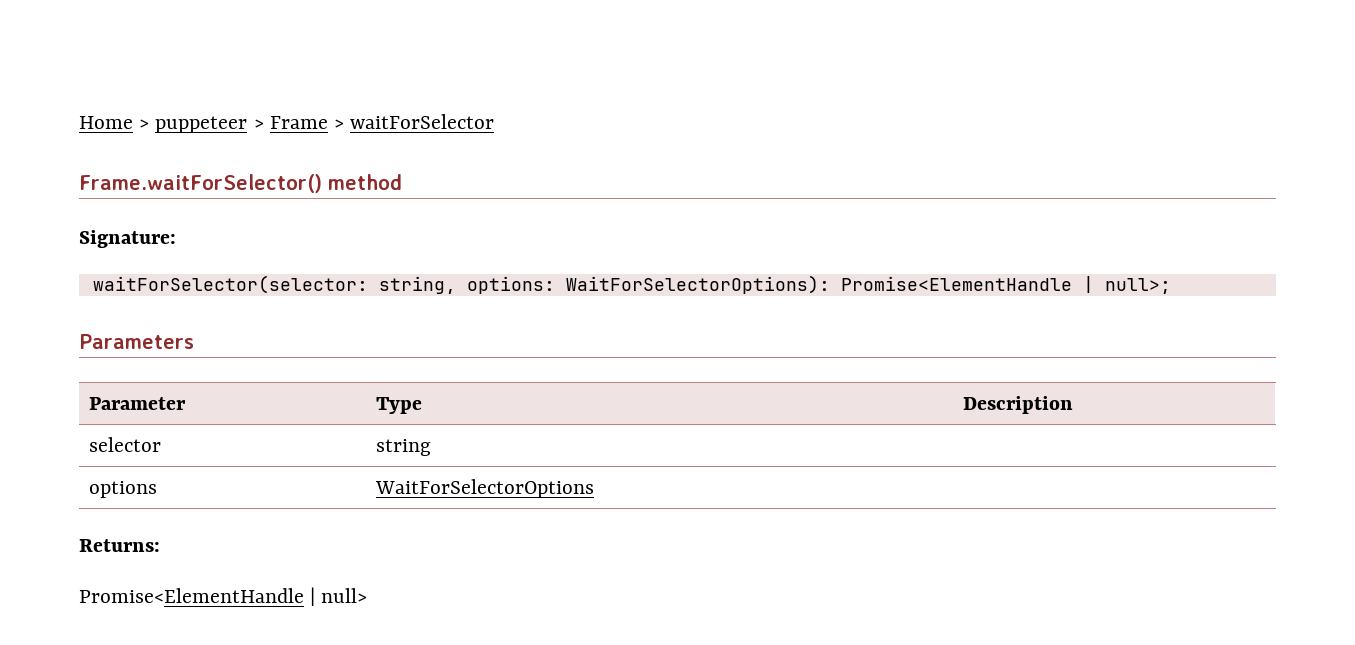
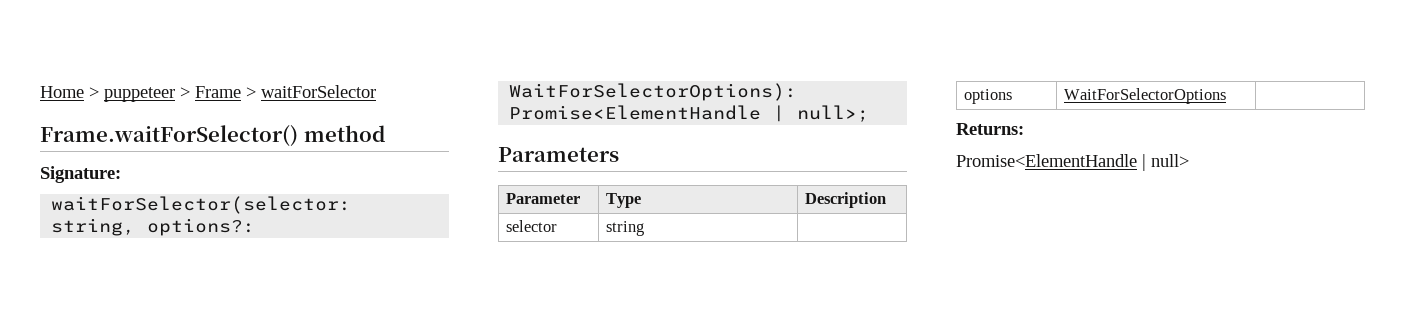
[466,276,555,294] options: -> [147,218,256,236] options?:

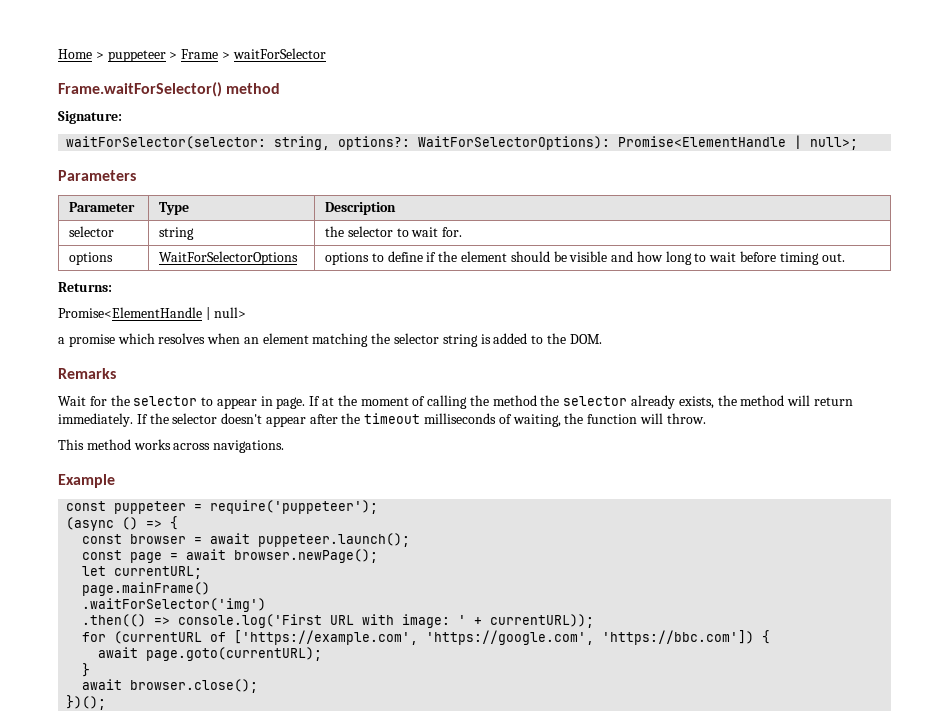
[963,89,1012,104] [1063,88,1226,104] [956,123,1024,135] [956,154,1189,171] // options | WaitForSelectorOptions | // Returns: // Promise<ElementHandle | null> -> [325,226,463,237] [69,252,114,265] [159,251,299,265] [325,251,845,265] [58,282,112,292] [58,307,246,320] [58,333,602,347] [58,368,116,379] [58,395,853,409] [58,413,706,427] [58,439,285,453] [58,474,115,488] [66,500,379,514] [66,516,179,531] [82,533,411,547] [82,549,379,563] [82,566,203,579] [82,582,211,596] [82,598,267,612] [82,614,595,628] [82,630,771,645] [98,647,323,661] [82,663,91,677] [82,679,259,693] [66,695,107,710] the selector to wait for. // options | WaitForSelectorOptions | options to define if the element should be visible and how long to wait before timing out. // Returns: // Promise<ElementHandle | null> // a promise which resolves when an element matching the selector string is added to the DOM. // Remarks // Wait for the selector to appear in page. If at the moment of calling the method the selector already exists, the method will return immediately. If the selector doesn't appear after the timeout milliseconds of waiting, the function will throw. // This method works across navigations. // Example // const puppeteer = require('puppeteer'); // (async () => { // const browser = await puppeteer.launch(); // const page = await browser.newPage(); // let currentURL; // page.mainFrame() // .waitForSelector('img') // .then(() => console.log('First URL with image: ' + currentURL)); // for (currentURL of ['https://example.com', 'https://google.com', 'https://bbc.com']) { // await page.goto(currentURL); // } // await browser.close(); // })();

